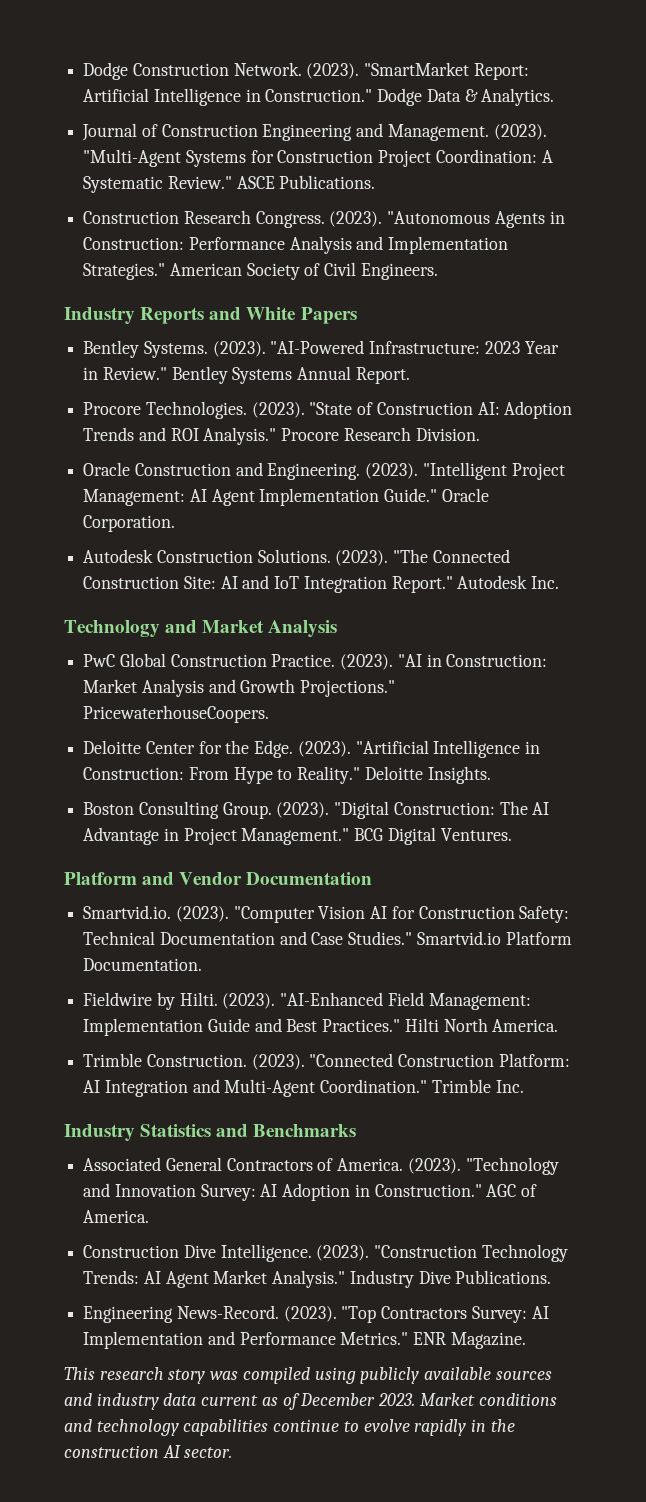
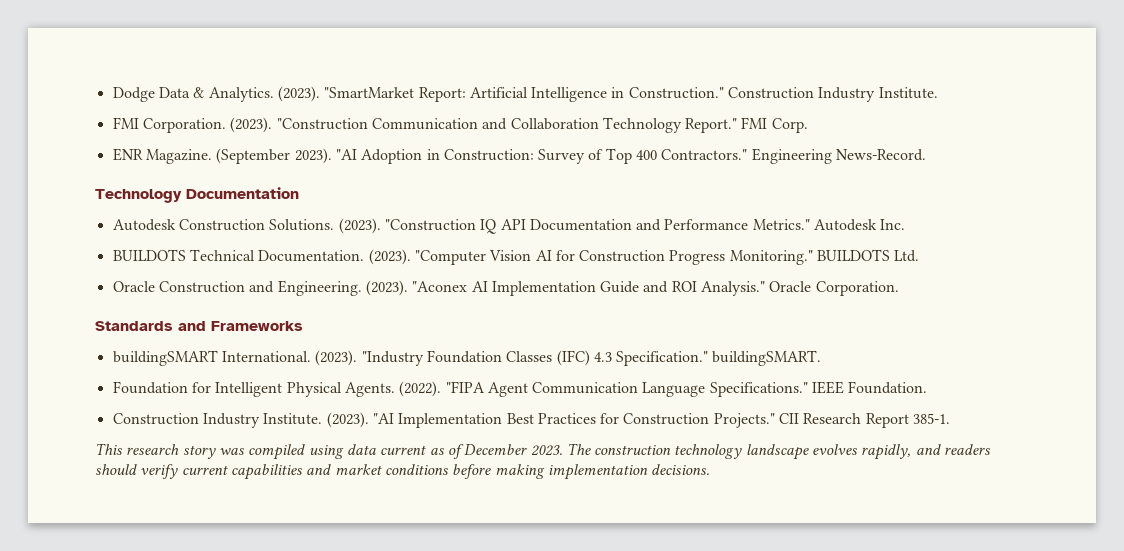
[83,62,302,80] Dodge Construction Network. -> [112,87,274,102] Dodge Data & Analytics.
[377,88,555,106] [82,123,547,141] [83,149,553,167] [83,175,376,193] [83,210,565,228] [83,236,509,254] [83,262,438,280] [64,307,357,324] [83,340,559,358] [83,366,410,384] [83,401,573,419] [83,427,480,445] Dodge Data & Analytics. // Journal of Construction Engineering and Management. (2023). "Multi-Agent Systems for Construction Project Coordination: A Systematic Review." ASCE Publications. // Construction Research Congress. (2023). "Autonomous Agents in Construction: Performance Analysis and Implementation Strategies." American Society of Civil Engineers. // Industry Reports and White Papers // Bentley Systems. (2023). "AI-Powered Infrastructure: 2023 Year in Review." Bentley Systems Annual Report. // Procore Technologies. (2023). "State of Construction AI: Adoption Trends and ROI Analysis." Procore Research Division. -> [728,87,938,102] [112,117,808,133] [112,148,927,164] [95,187,299,203] [112,218,906,234] [112,249,920,265] Construction Industry Institute. // FMI Corporation. (2023). "Construction Communication and Collaboration Technology Report." FMI Corp. // ENR Magazine. (September 2023). "AI Adoption in Construction: Survey of Top 400 Contractors." Engineering News-Record. // Technology Documentation // Autodesk Construction Solutions. (2023). "Construction IQ API Documentation and Performance Metrics." Autodesk Inc. // BUILDOTS Technical Documentation. (2023). "Computer Vision AI for Construction Progress Monitoring." BUILDOTS Ltd.
[422,462,565,480] [83,488,489,506] [83,515,176,532] [83,549,510,566] [83,575,560,593] [64,620,338,637] [83,653,548,670] [83,679,396,697] [83,705,270,723] [83,740,541,758] [83,766,491,784] [83,801,550,819] [83,827,512,845] [64,872,373,885] [83,905,570,923] [83,931,572,945] [83,958,203,971] [83,992,531,1010] [83,1018,559,1036] [83,1053,570,1070] [83,1079,524,1097] [64,1124,357,1141] [83,1157,559,1175] [83,1183,538,1201] [83,1210,150,1223] [83,1244,568,1262] [83,1270,552,1288] [83,1305,549,1323] [83,1331,526,1349] "Intelligent Project Management: AI Agent Implementation Guide." Oracle Corporation. // Autodesk Construction Solutions. (2023). "The Connected Construction Site: AI and IoT Integration Report." Autodesk Inc. // Technology and Market Analysis // PwC Global Construction Practice. (2023). "AI in Construction: Market Analysis and Growth Projections." PricewaterhouseCoopers. // Deloitte Center for the Edge. (2023). "Artificial Intelligence in Construction: From Hype to Reality." Deloitte Insights. // Boston Consulting Group. (2023). "Digital Construction: The AI Advantage in Project Management." BCG Digital Ventures. // Platform and Vendor Documentation // Smartvid.io. (2023). "Computer Vision AI for Construction Safety: Technical Documentation and Case Studies." Smartvid.io Platform Documentation. // Fieldwire by Hilti. (2023). "AI-Enhanced Field Management: Implementation Guide and Best Practices." Hilti North America. // Trimble Construction. (2023). "Connected Construction Platform: AI Integration and Multi-Agent Coordination." Trimble Inc. // Industry Statistics and Benchmarks // Associated General Contractors of America. (2023). "Technology and Innovation Survey: AI Adoption in Construction." AGC of America. // Construction Dive Intelligence. (2023). "Construction Technology Trends: AI Agent Market Analysis." Industry Dive Publications. // Engineering News-Record. (2023). "Top Contractors Survey: AI Implementation and Performance Metrics." ENR Magazine. -> [412,281,899,296] [95,321,303,331] [112,350,822,366] [112,381,928,397] [112,412,951,428] "Aconex AI Implementation Guide and ROI Analysis." Oracle Corporation. // Standards and Frameworks // buildingSMART International. (2023). "Industry Foundation Classes (IFC) 4.3 Specification." buildingSMART. // Foundation for Intelligent Physical Agents. (2022). "FIPA Agent Communication Language Specifications." IEEE Foundation. // Construction Industry Institute. (2023). "AI Implementation Best Practices for Construction Projects." CII Research Report 385-1.
[360,1367,552,1384] [64,1393,159,1410] publicly available sources and industry -> (344, 452) none
[419,1393,557,1406] [64,1419,515,1436] [64,1445,233,1458] Market conditions and technology capabilities continue to evolve rapidly in the construction AI sector. -> [566,443,992,460] [95,464,711,480] The construction technology landscape evolves rapidly, and readers should verify current capabilities and market conditions before making implementation decisions.

